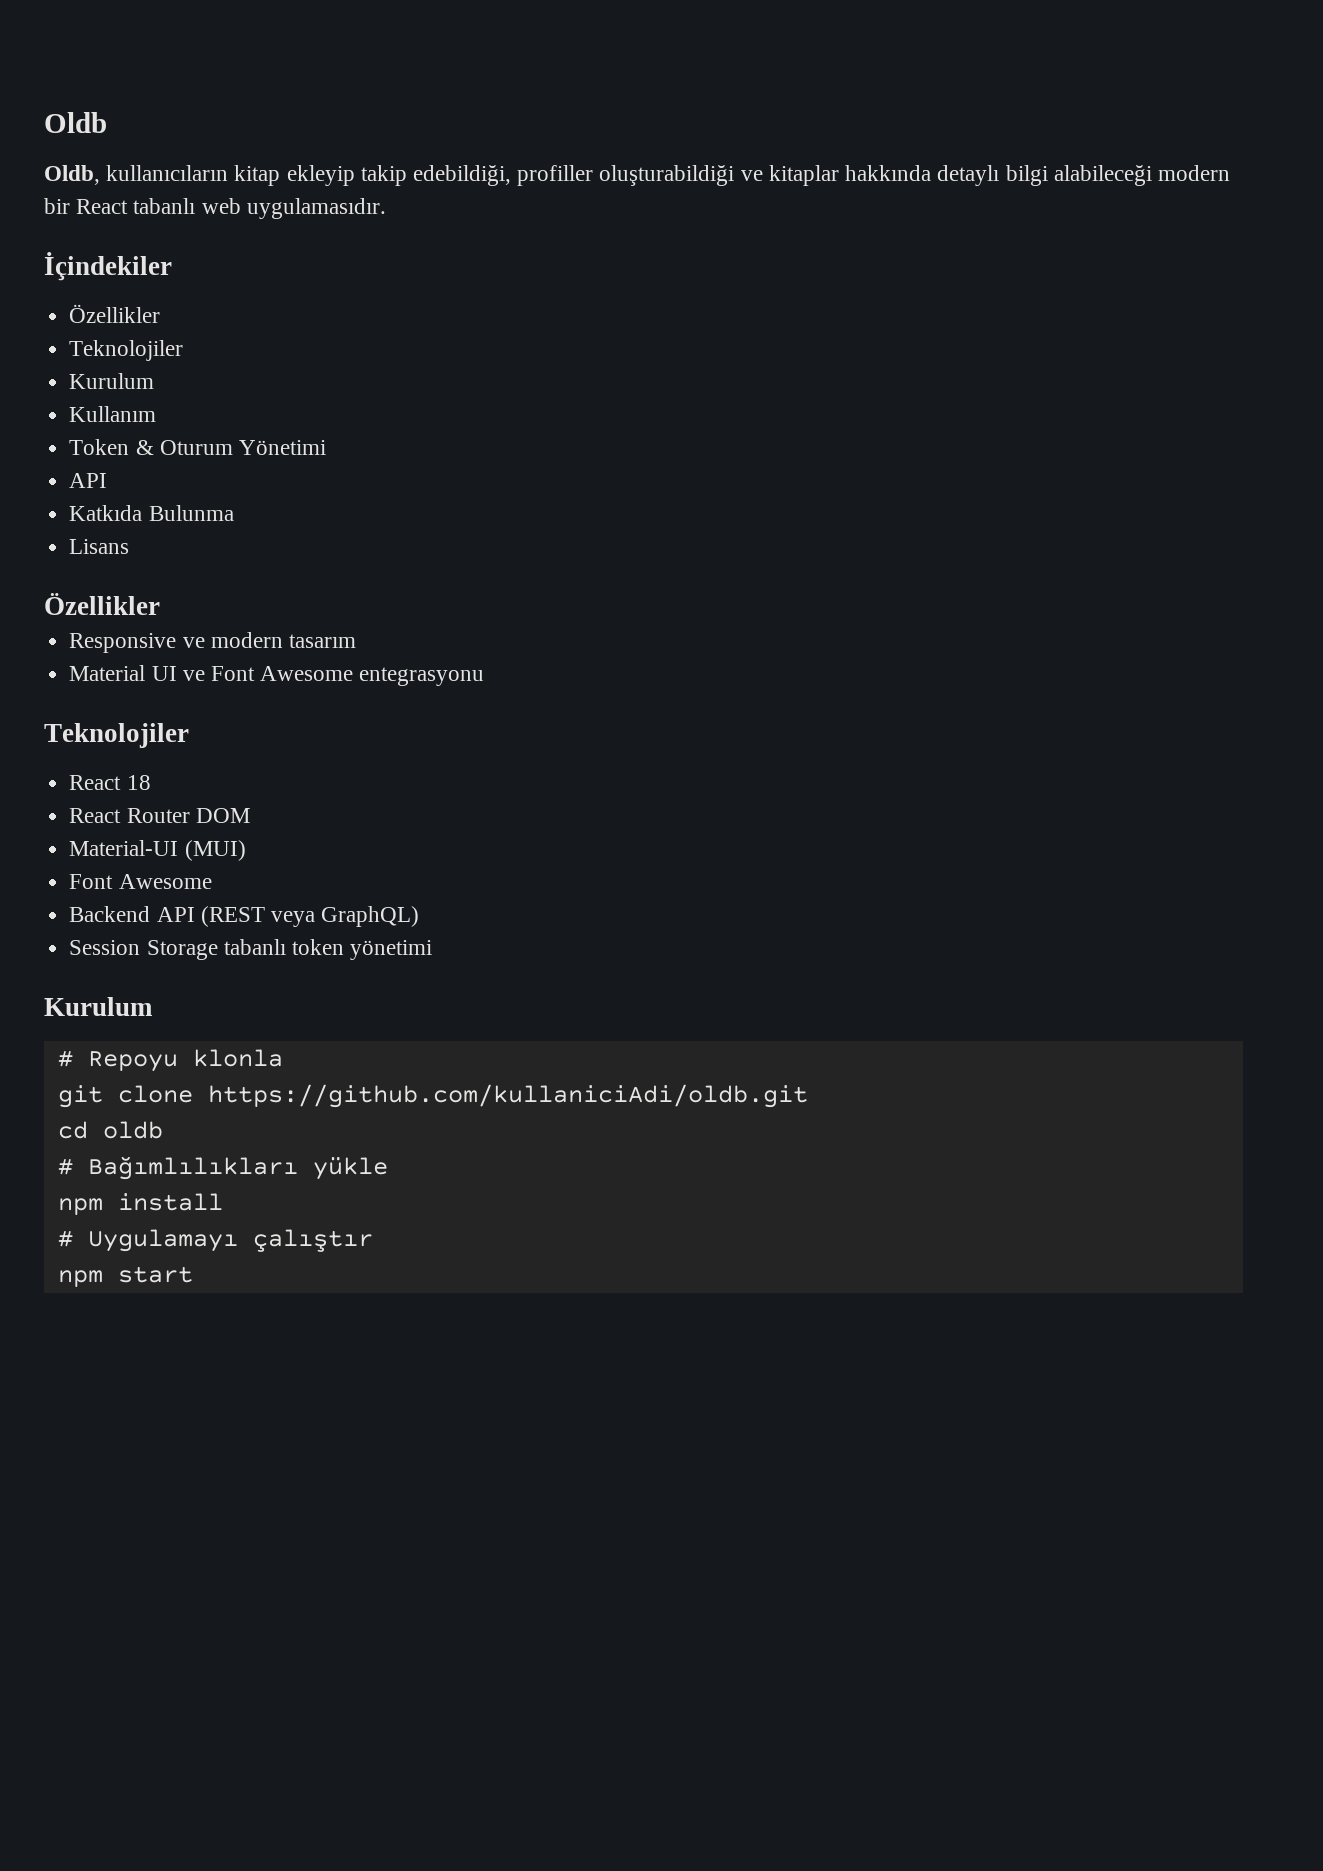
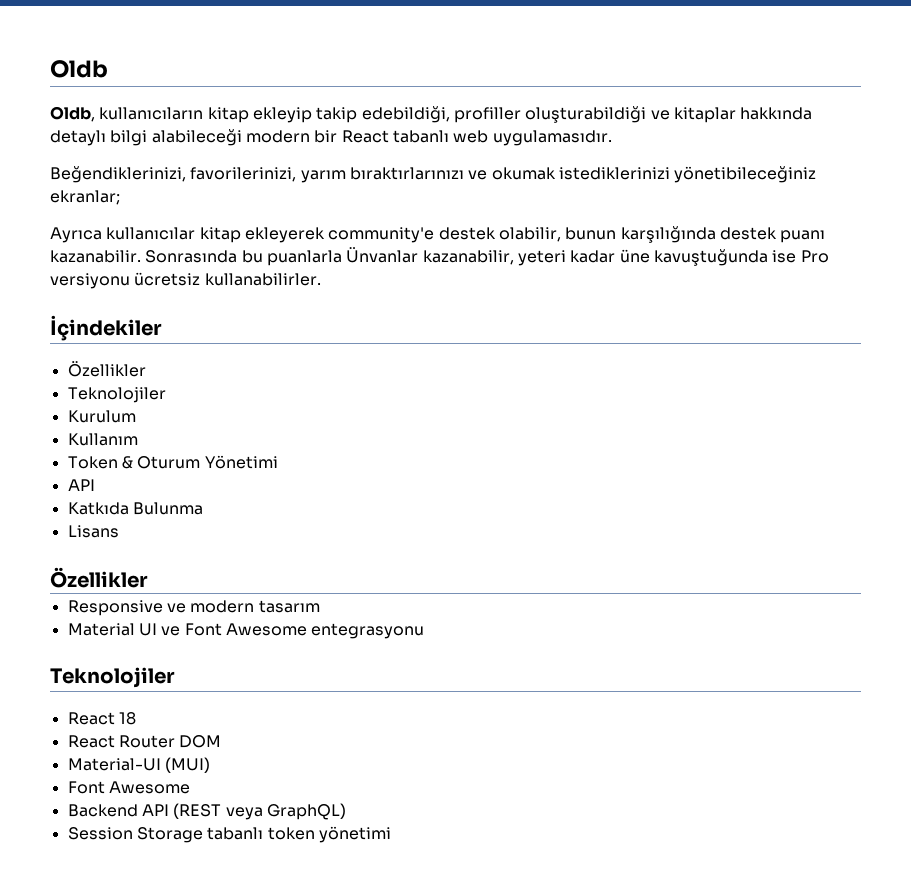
(386, 208) none -> [50,166,817,183] [50,190,120,205] [50,226,826,243] [50,247,829,266] [50,272,321,289] // Beğendiklerinizi, favorilerinizi, yarım bıraktırlarınızı ve okumak istediklerinizi yönetibileceğiniz ekranlar; // Ayrıca kullanıcılar kitap ekleyerek community'e destek olabilir, bunun karşılığında destek puanı kazanabilir. Sonrasında bu puanlarla Ünvanlar kazanabilir, yeteri kadar üne kavuştuğunda ise Pro versiyonu ücretsiz kullanabilirler.
[44,997,153,1016] [57,1049,283,1072] [57,1084,808,1108] [57,1121,163,1139] [57,1156,388,1180] [57,1193,223,1215] [57,1229,373,1252] [57,1266,193,1287] // Kurulum // # Repoyu klonla // git clone https://github.com/kullaniciAdi/oldb.git // cd oldb // # Bağımlılıkları yükle // npm install // # Uygulamayı çalıştır // npm start -> (391, 834) none

